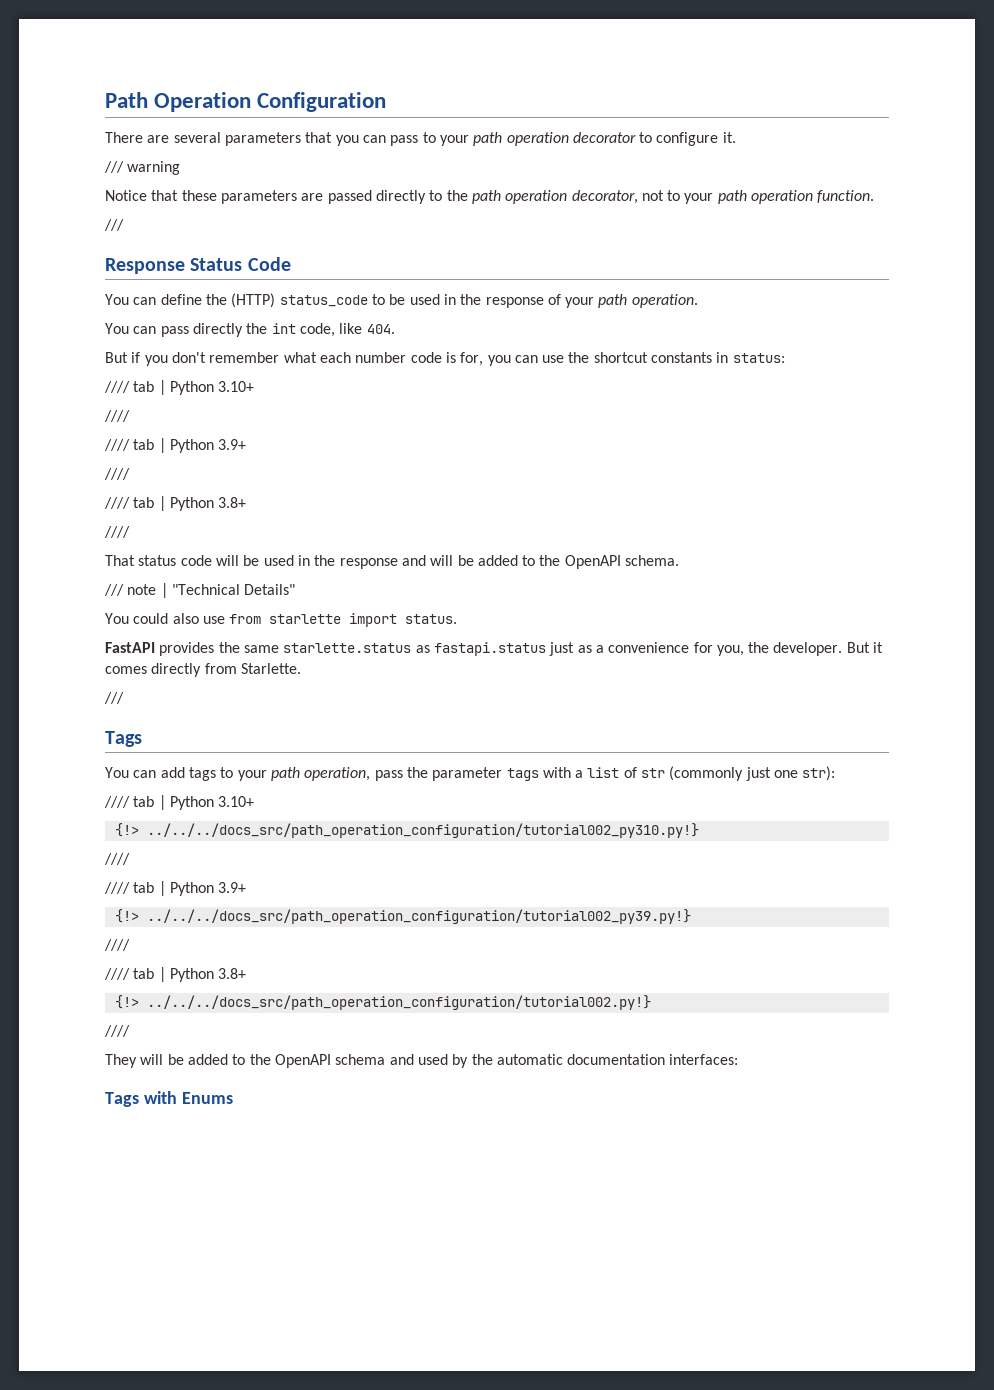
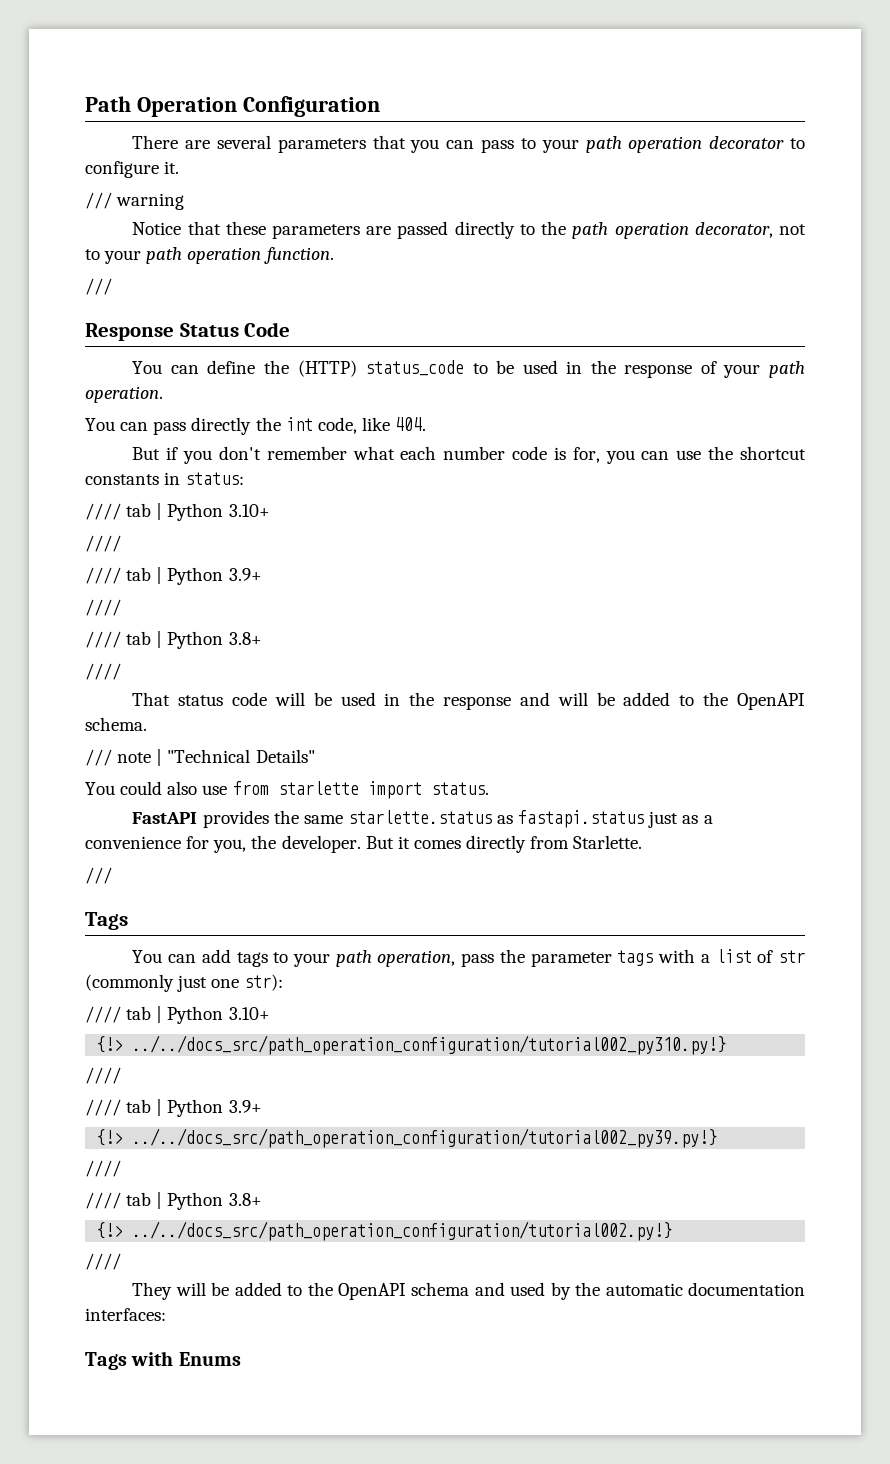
[146,823,699,838] ../../../docs_src/path_operation_configuration/tutorial002_py310.py!} -> [132,1035,727,1055] ../../docs_src/path_operation_configuration/tutorial002_py310.py!}
[146,909,691,924] ../../../docs_src/path_operation_configuration/tutorial002_py39.py!} -> [132,1128,718,1148] ../../docs_src/path_operation_configuration/tutorial002_py39.py!}
[146,995,651,1010] ../../../docs_src/path_operation_configuration/tutorial002.py!} -> [132,1221,673,1241] ../../docs_src/path_operation_configuration/tutorial002.py!}

